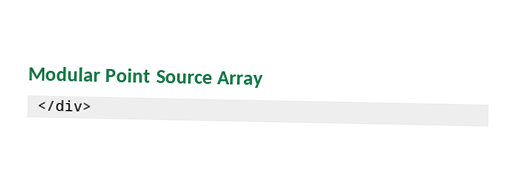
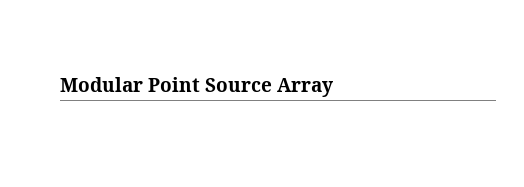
[36,99,92,112] // </div> -> (334, 87) none

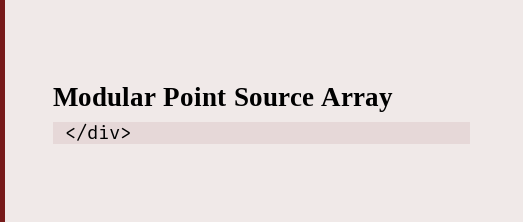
(334, 87) none -> [65,123,131,141] // </div>

